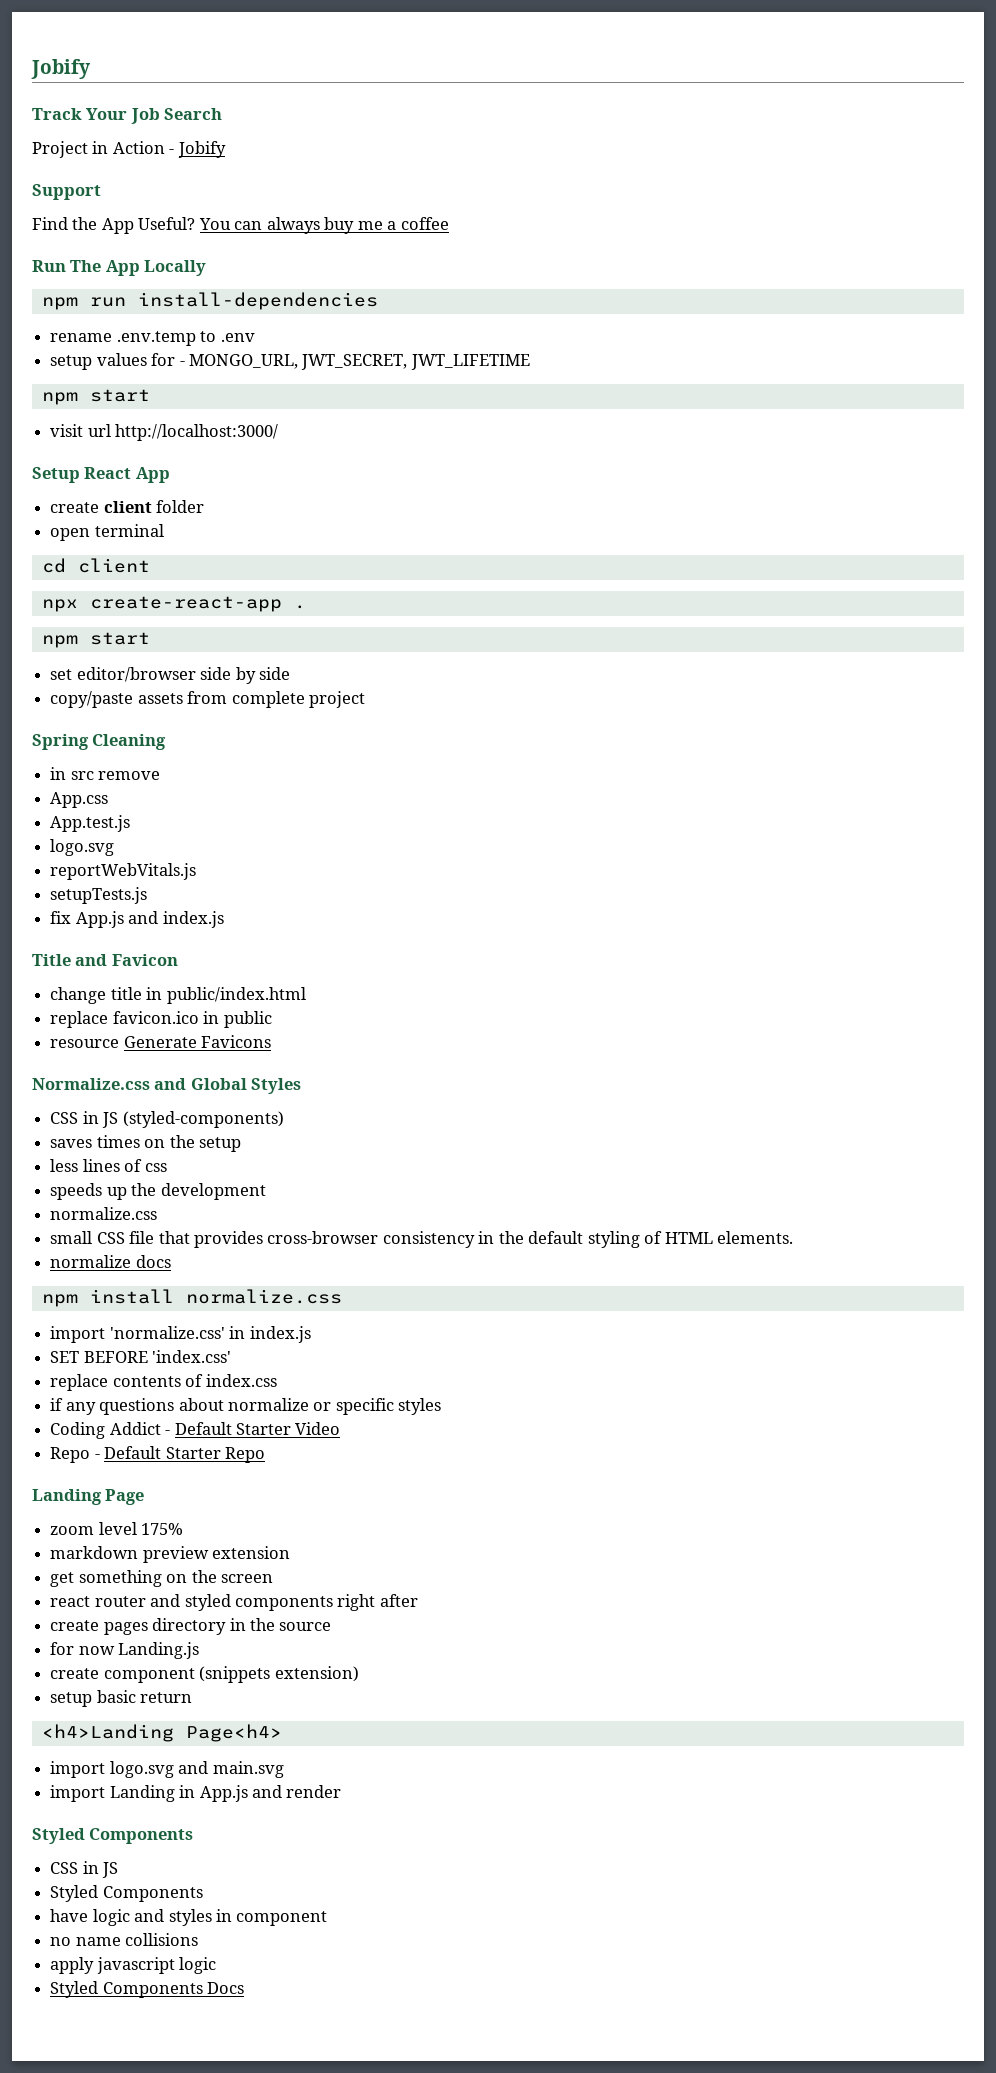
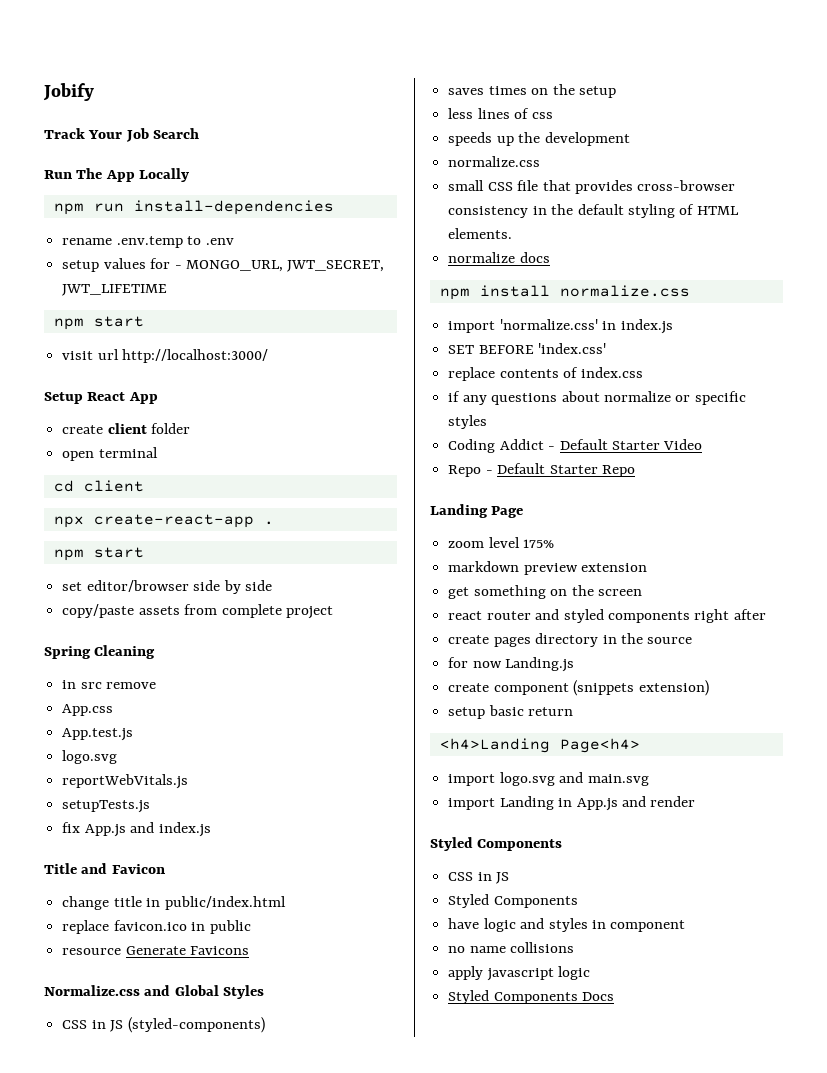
[32,141,226,158] [32,184,101,200] [32,217,449,234] // Project in Action - Jobify // Support // Find the App Useful? You can always buy me a coffee -> (200, 133) none

